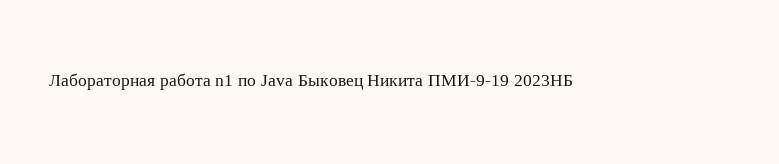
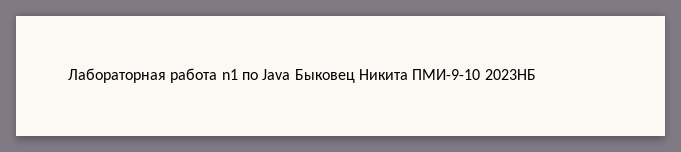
[428,75,510,86] ПМИ-9-19 -> [412,69,481,80] ПМИ-9-10

